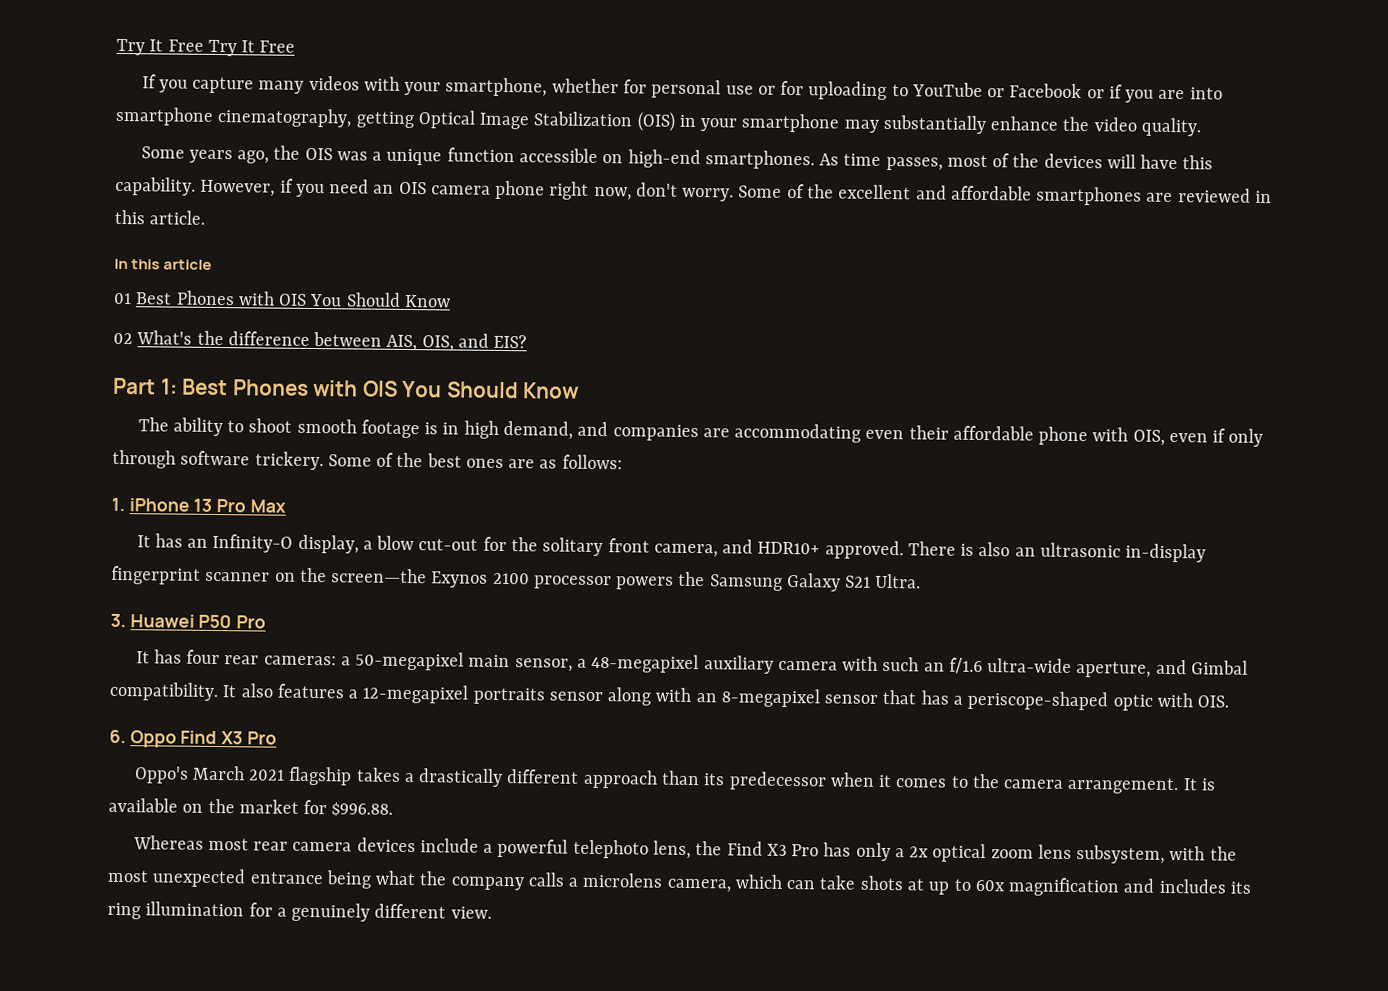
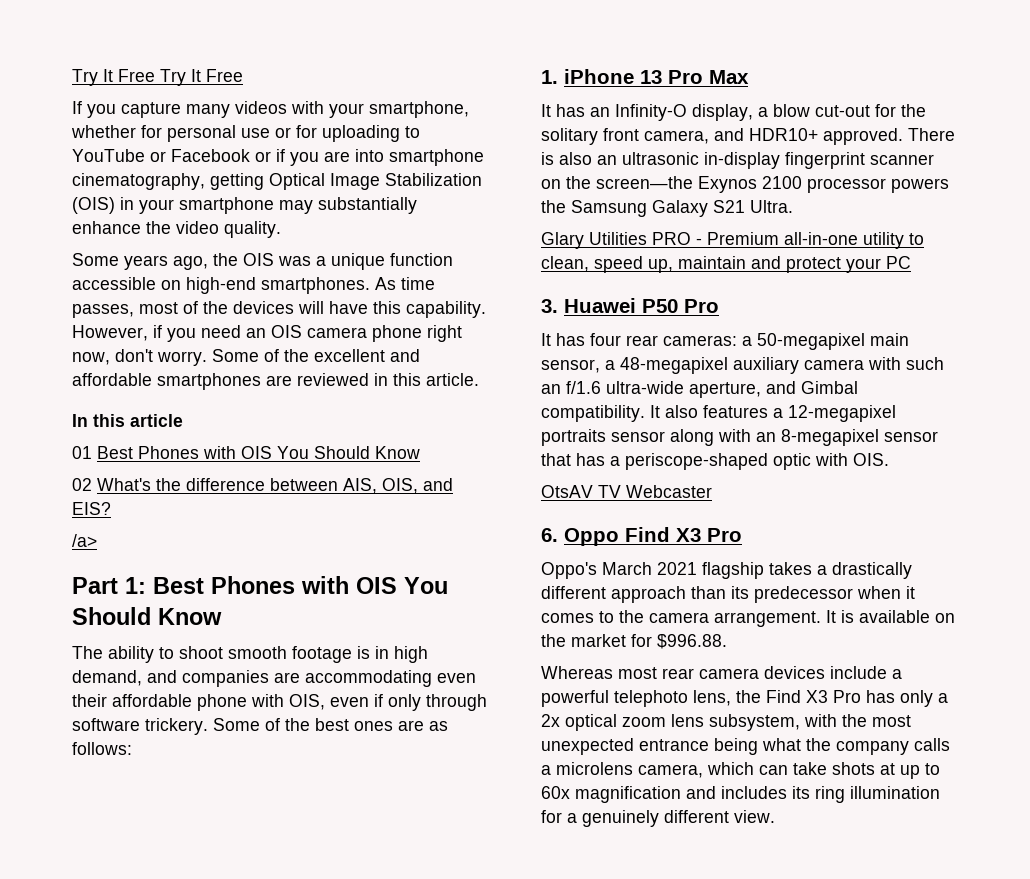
(528, 341) none -> [72,534,97,547] // /a>
(922, 581) none -> [541,232,924,249] [541,256,911,273] // Glary Utilities PRO - Premium all-in-one utility to clean, speed up, maintain and protect your PC
(1230, 701) none -> [541,485,712,498] // OtsAV TV Webcaster

